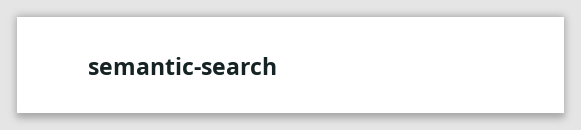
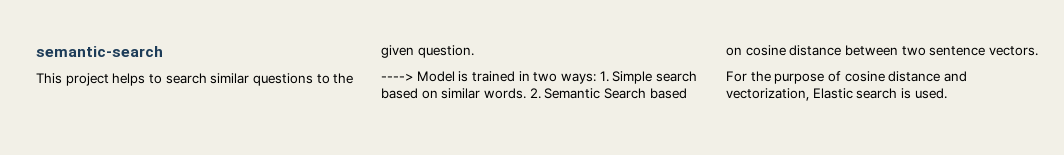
(277, 66) none -> [36,73,354,86] [381,45,474,58] [381,71,697,84] [381,88,687,99] [726,45,1038,56] [726,71,967,84] [726,88,947,101] // This project helps to search similar questions to the given question. // ----> Model is trained in two ways: 1. Simple search based on similar words. 2. Semantic Search based on cosine distance between two sentence vectors. // For the purpose of cosine distance and vectorization, Elastic search is used.

